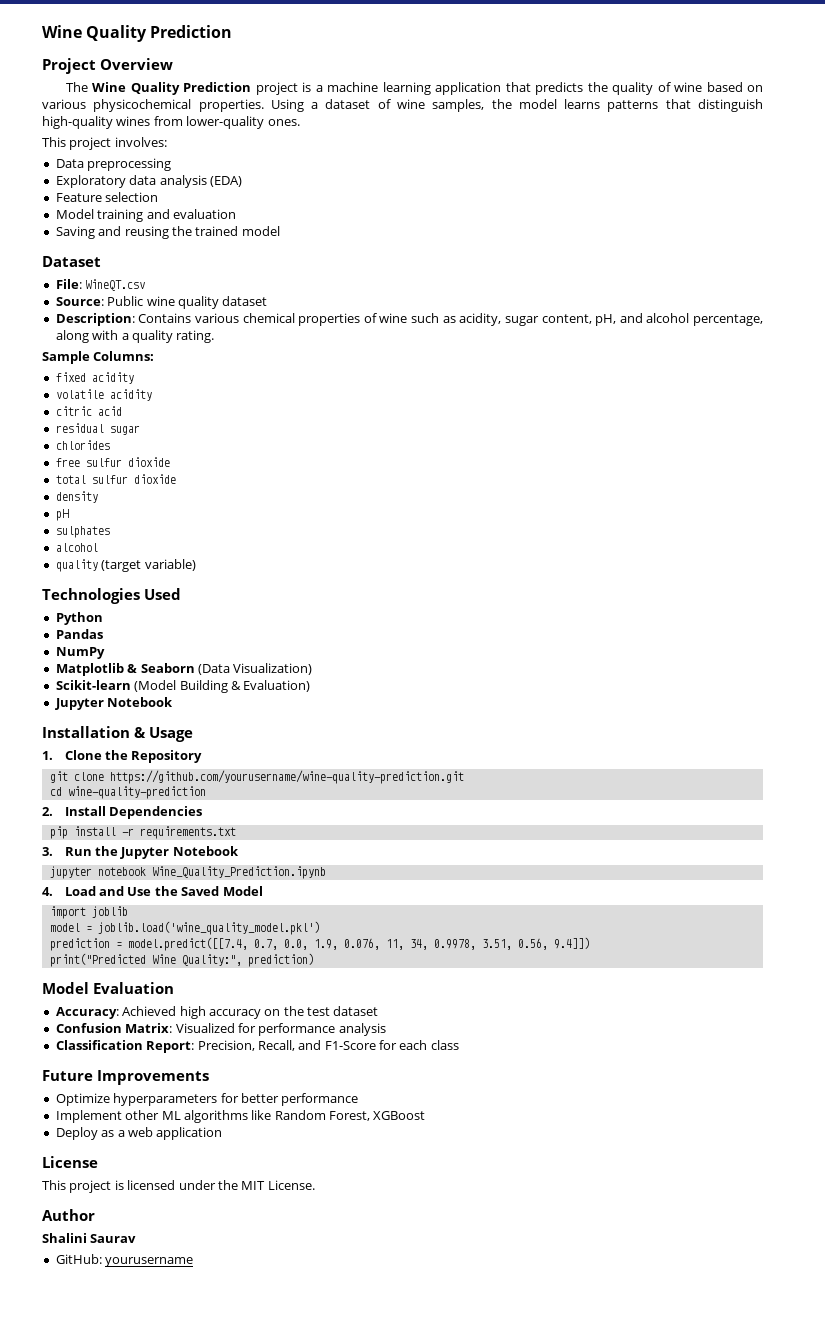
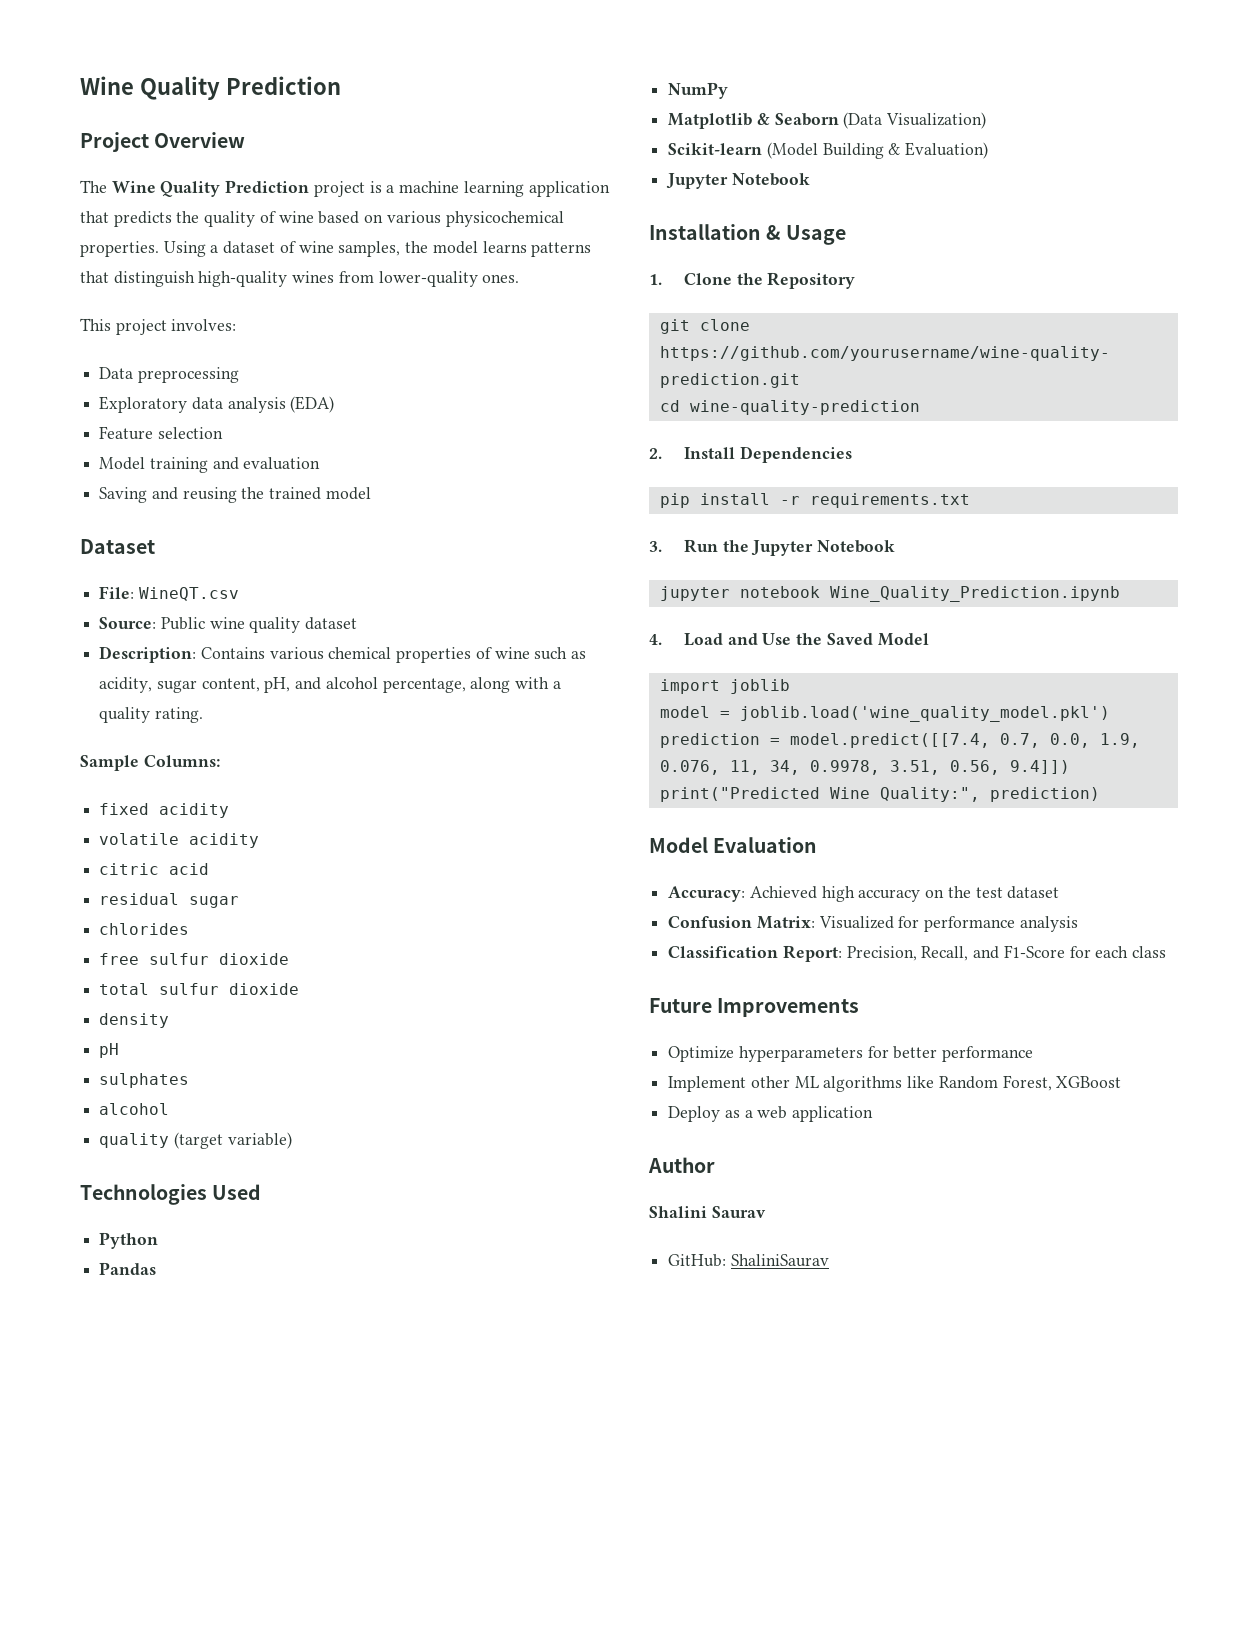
[42,1156,98,1168] [42,1180,315,1193] // License // This project is licensed under the MIT License. -> (874, 1114) none
[105,1257,194,1267] yourusername -> [730,1254,829,1267] ShaliniSaurav

